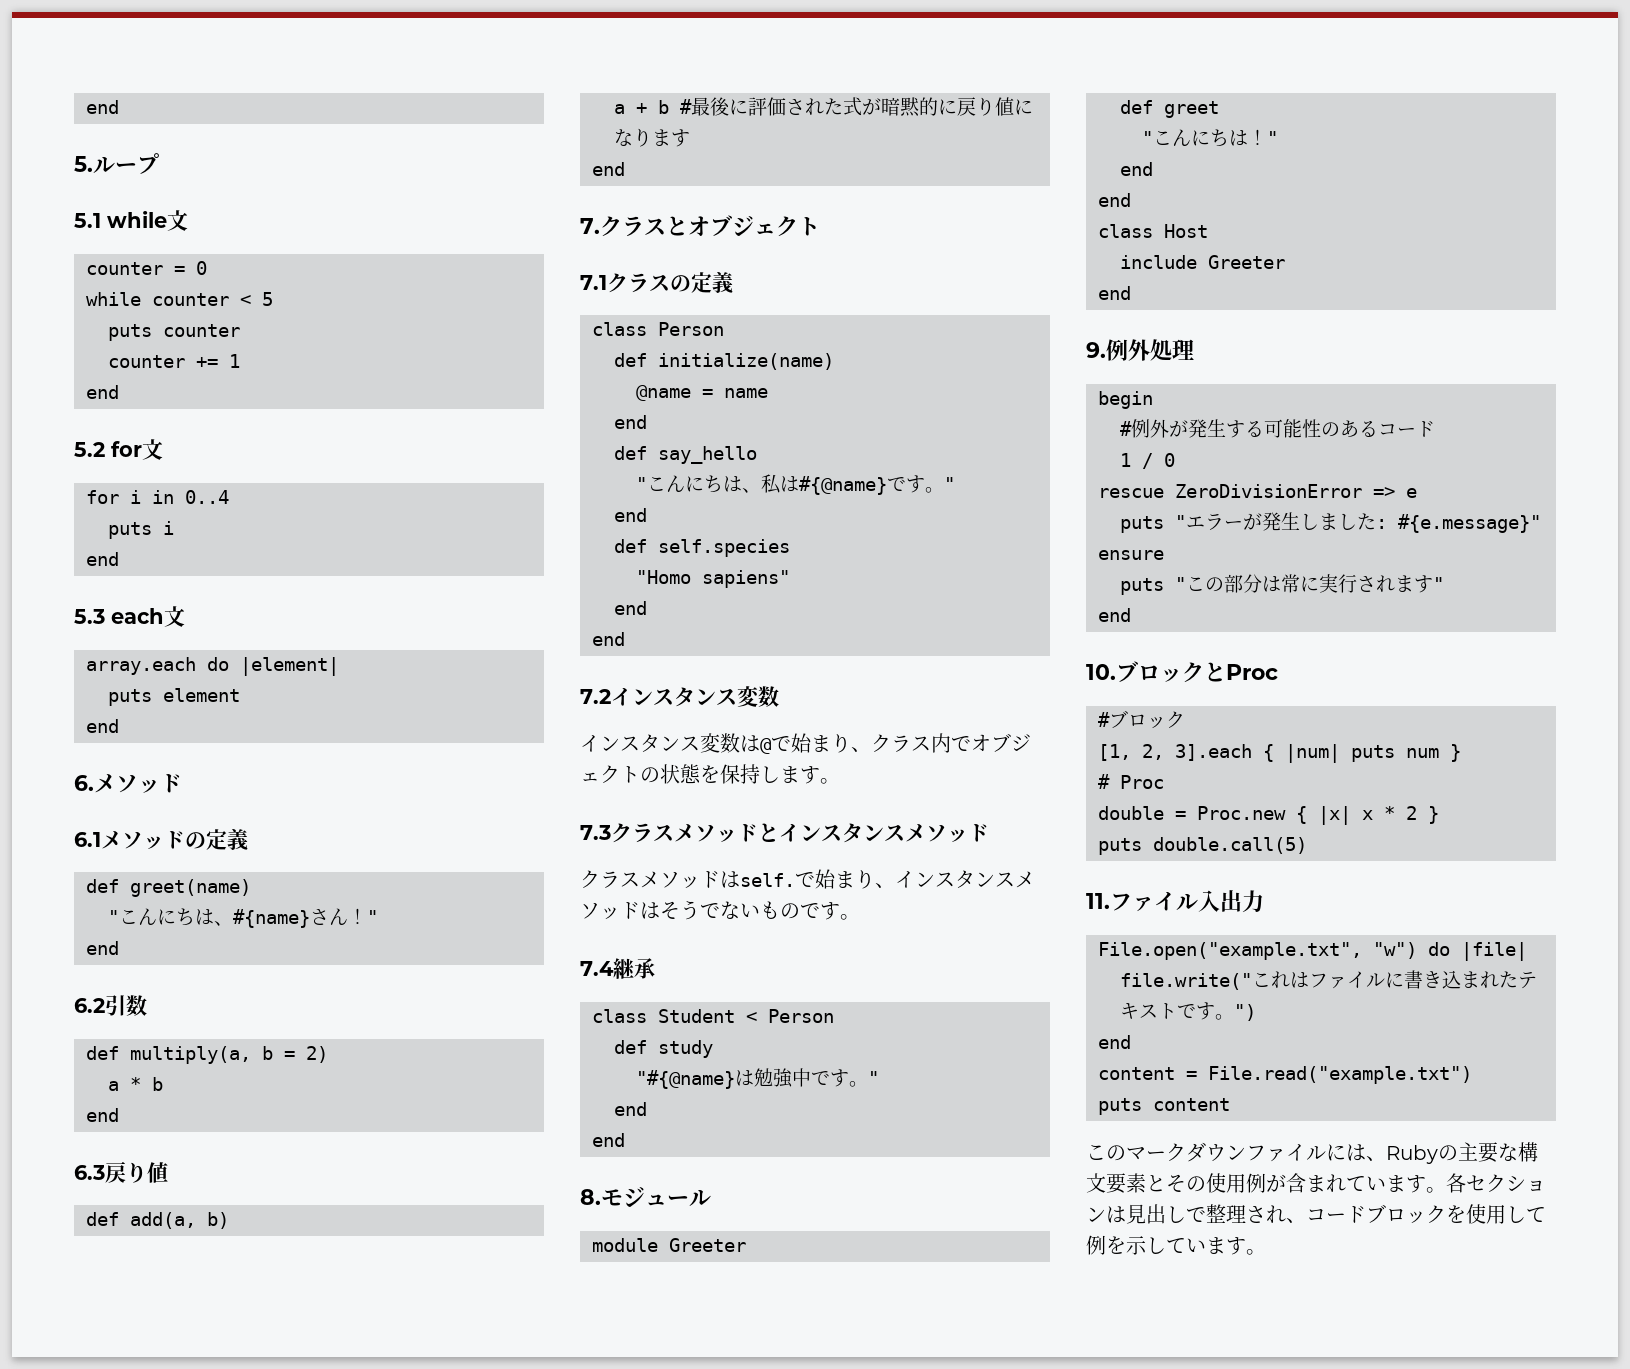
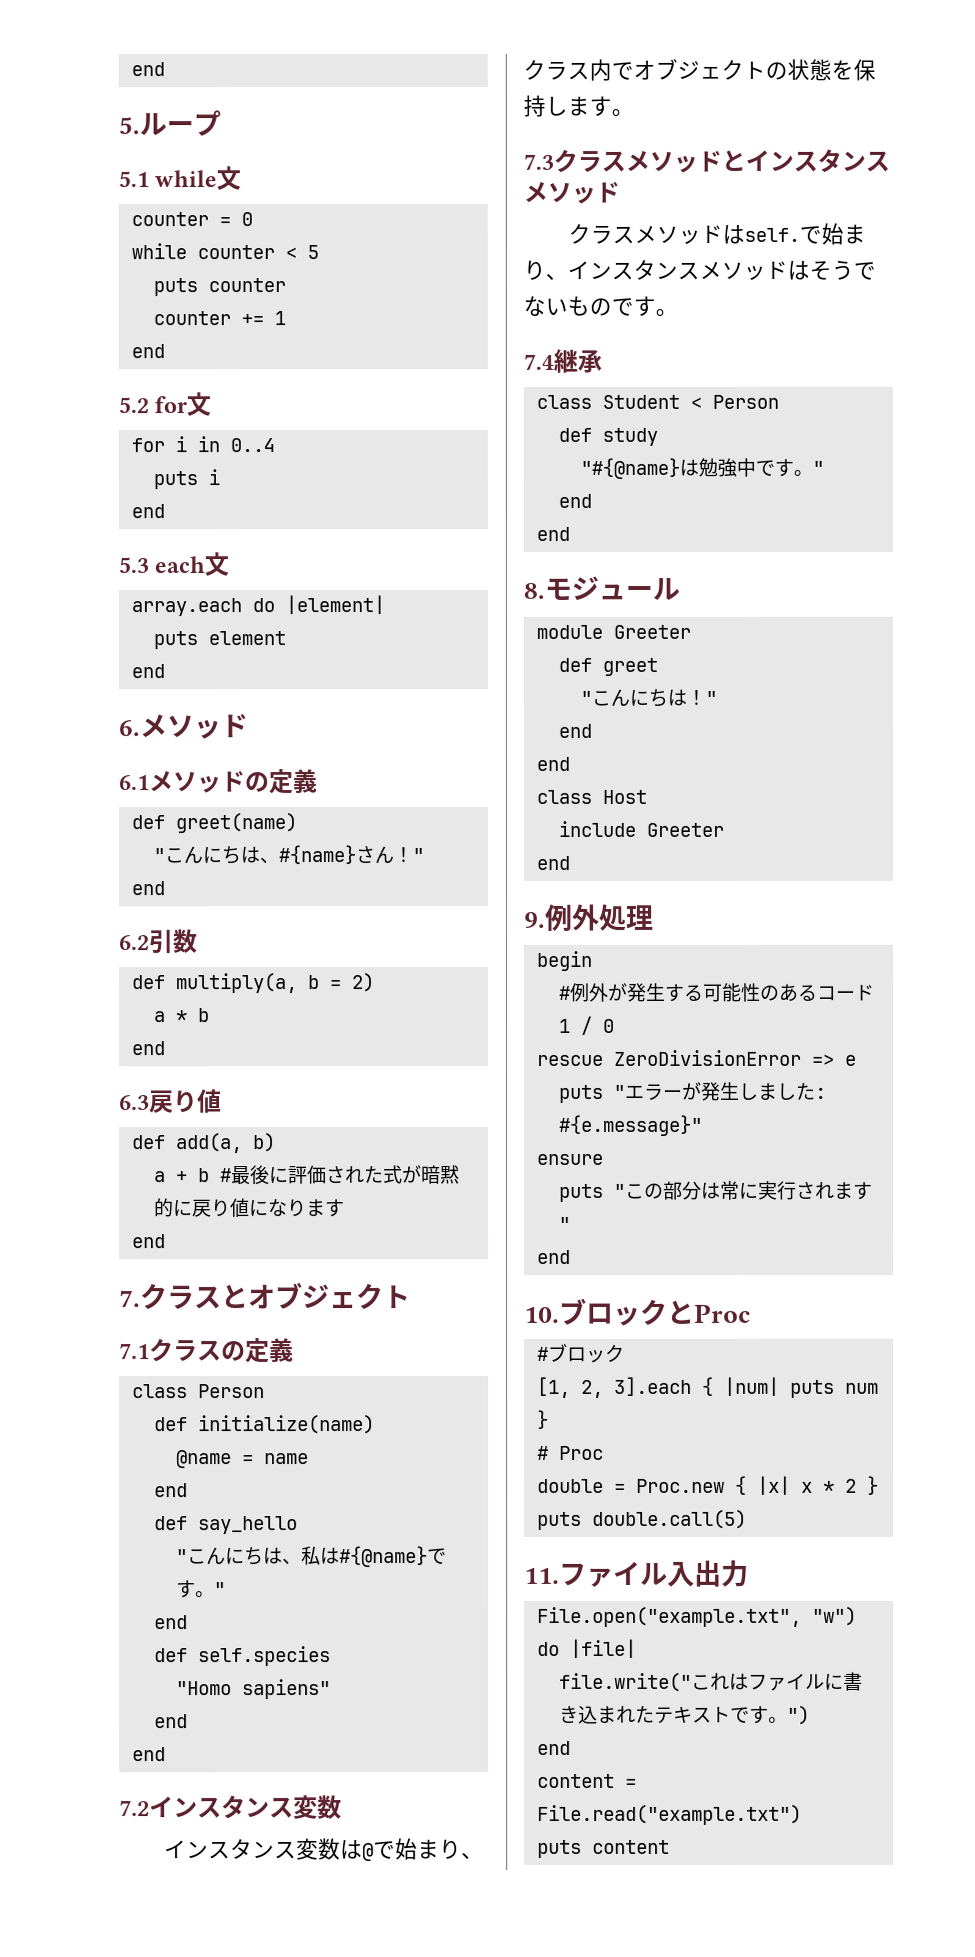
[1086,1142,1538,1164] [1086,1173,1546,1194] [1086,1204,1546,1224] [1086,1235,1266,1255] // このマークダウンファイルには、Rubyの主要な構文要素とその使用例が含まれています。各セクションは見出しで整理され、コードブロックを使用して例を示しています。 -> (670, 1846) none

